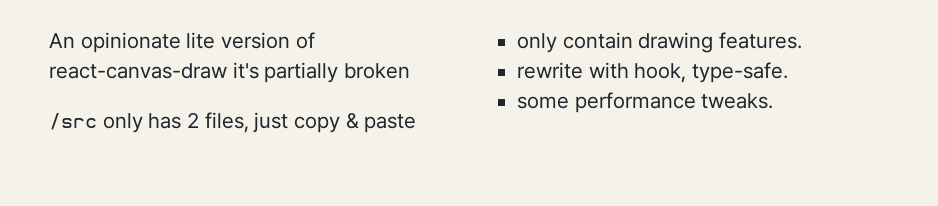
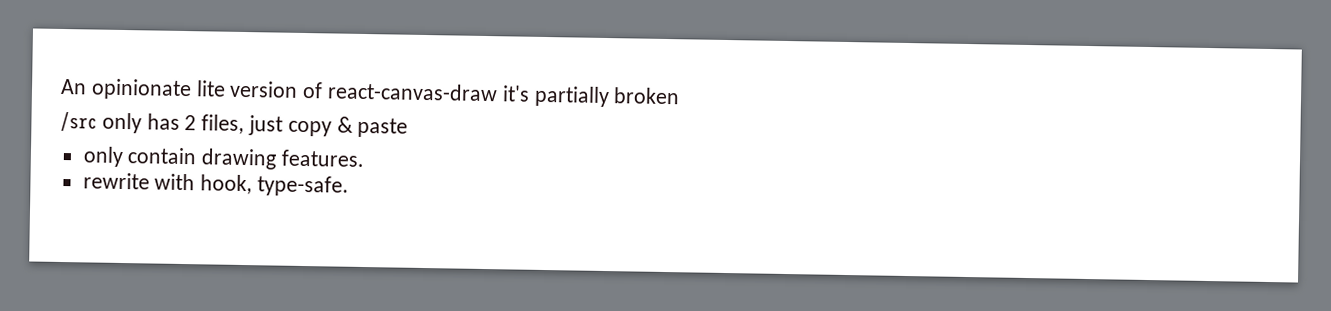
[517,92,774,113] // some performance tweaks. -> (350, 186) none

